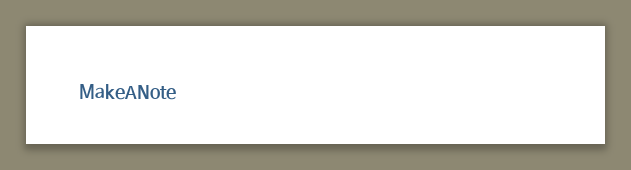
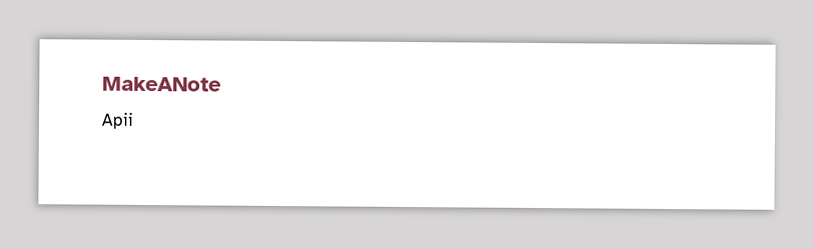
(176, 92) none -> [101,112,134,129] // Apii

